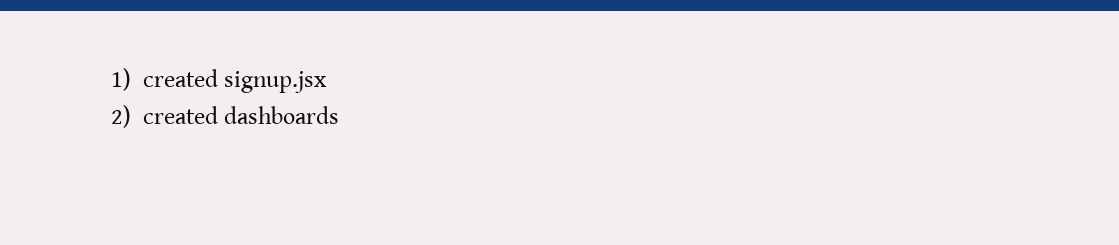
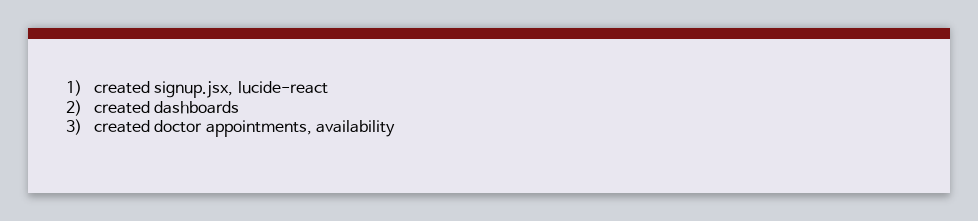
[224,71,328,93] signup.jsx -> [154,81,328,98] signup.jsx, lucide-react
(340, 115) none -> [66,119,395,137] // 3) created doctor appointments, availability

